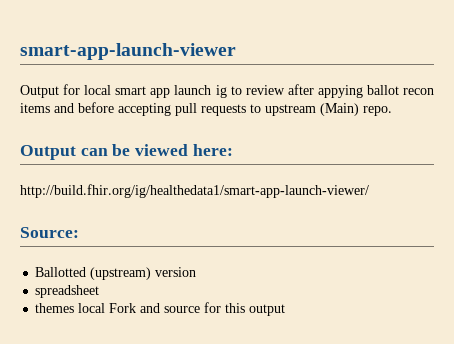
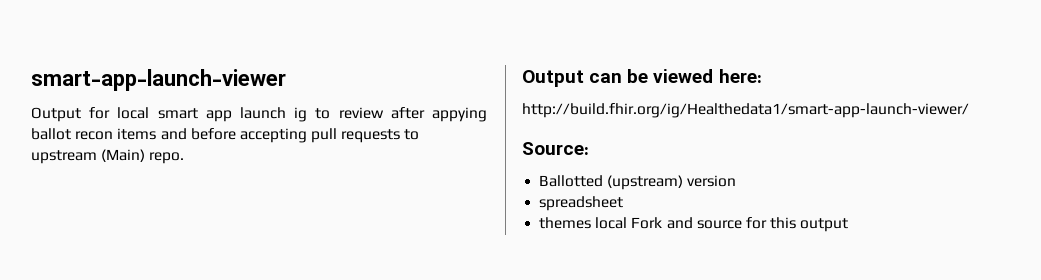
[20,184,369,198] http://build.fhir.org/ig/healthedata1/smart-app-launch-viewer/ -> [522,103,969,118] http://build.fhir.org/ig/Healthedata1/smart-app-launch-viewer/

